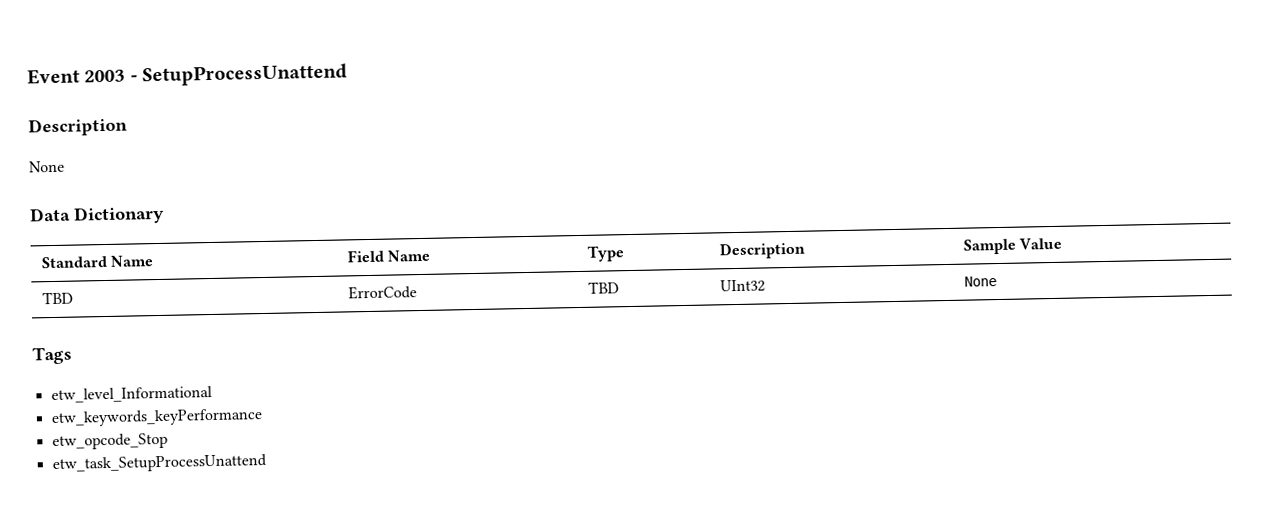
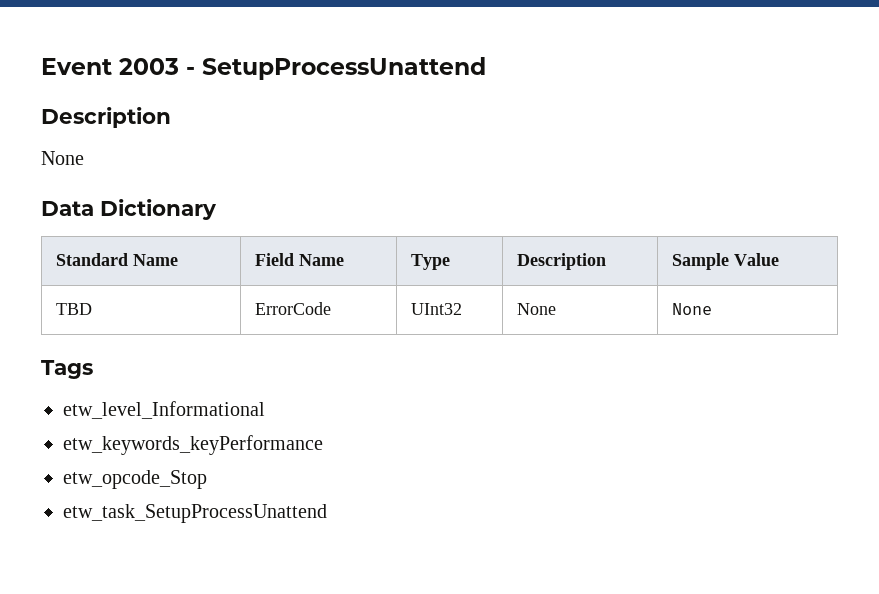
[587,281,619,294] [719,279,765,293] TBD | UInt32 -> [410,303,462,315] [516,303,556,315] UInt32 | None

